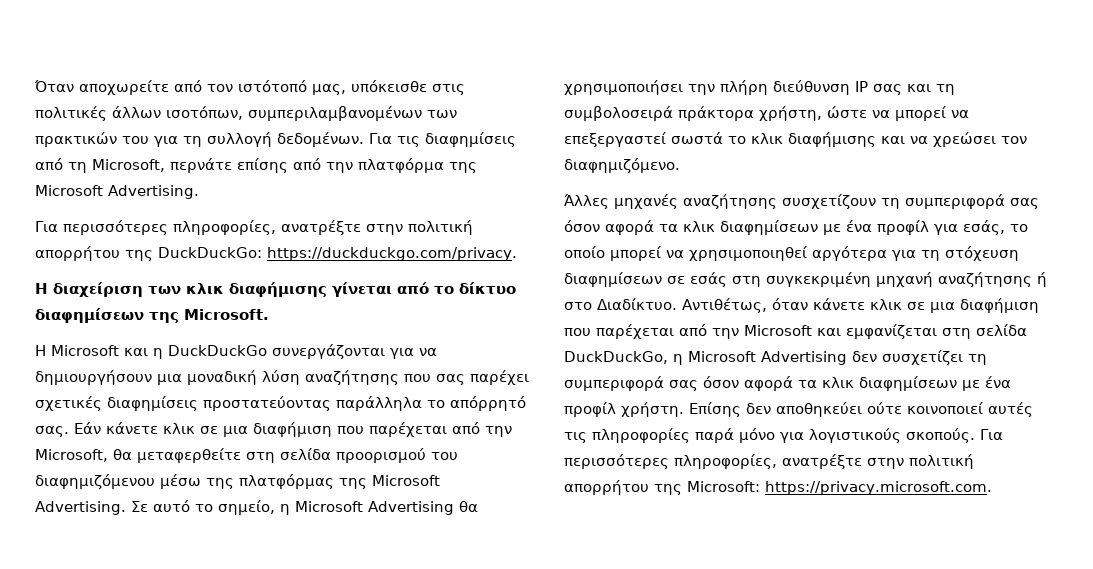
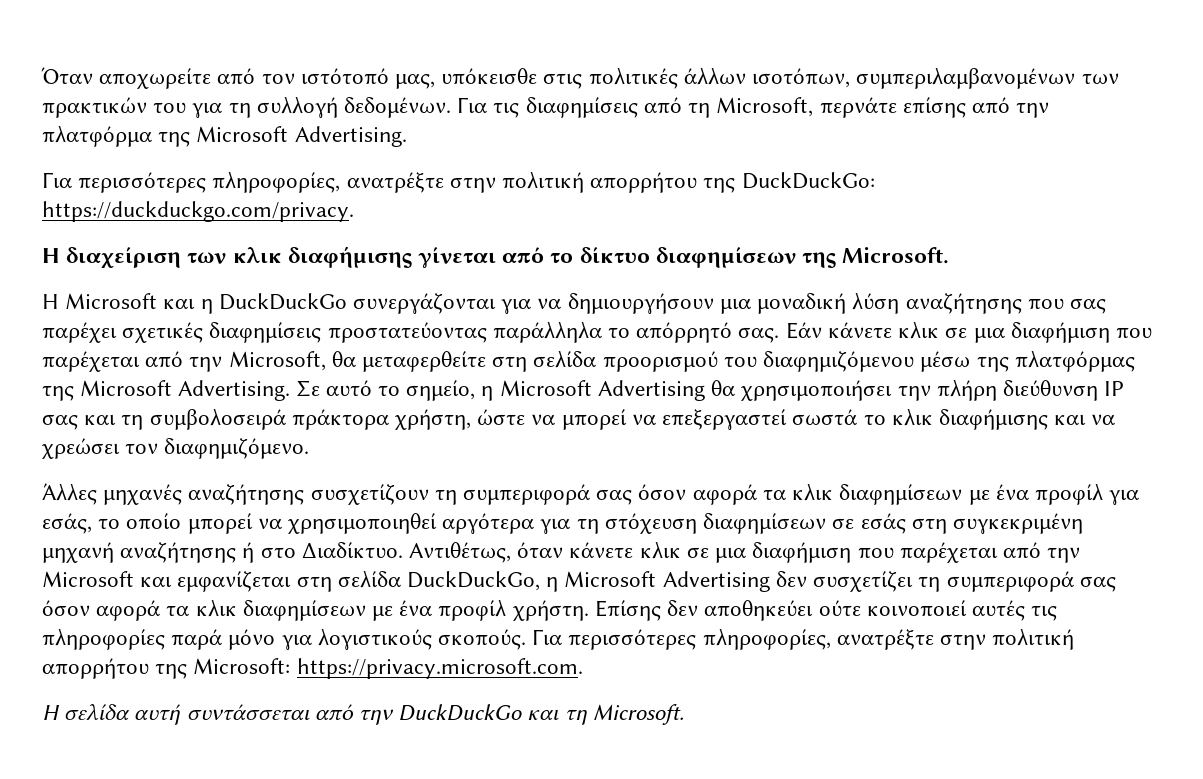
(992, 488) none -> [42,704,684,725] // Η σελίδα αυτή συντάσσεται από την DuckDuckGo και τη Microsoft.

